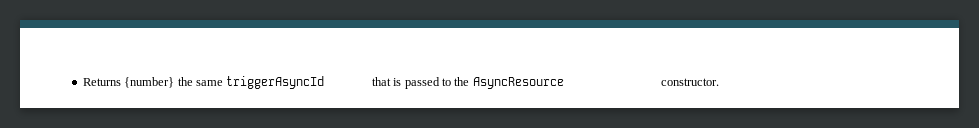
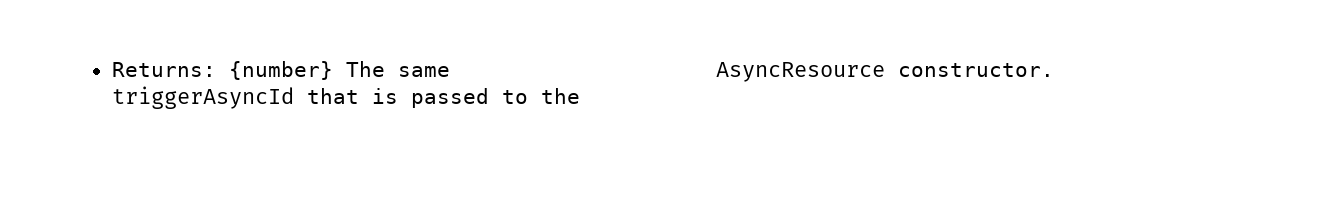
[82,77,193,88] Returns {number} the -> [111,61,385,80] Returns: {number} The

